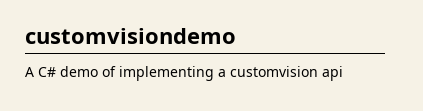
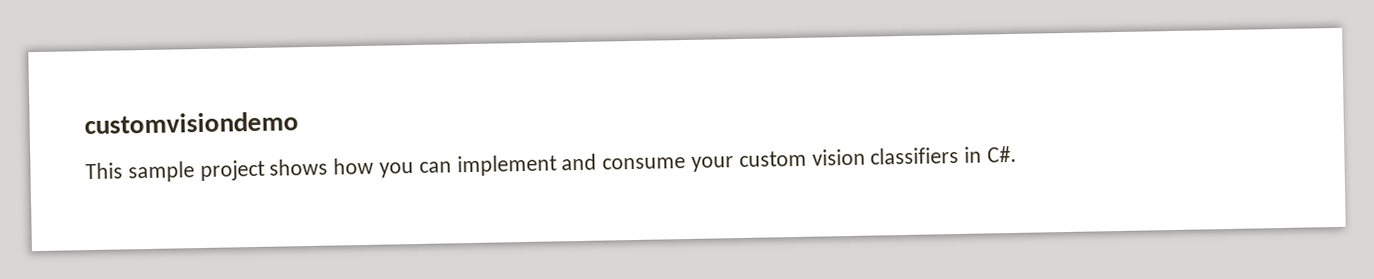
[25,66,343,81] A C# demo of implementing a customvision api -> [85,145,1018,183] This sample project shows how you can implement and consume your custom vision classifiers in C#.

